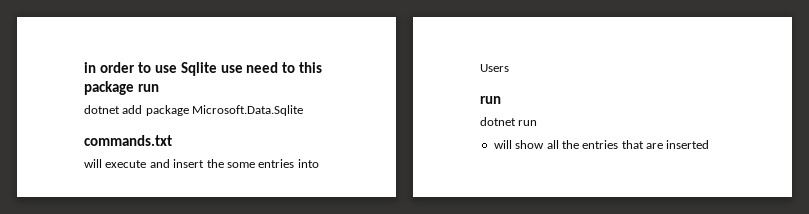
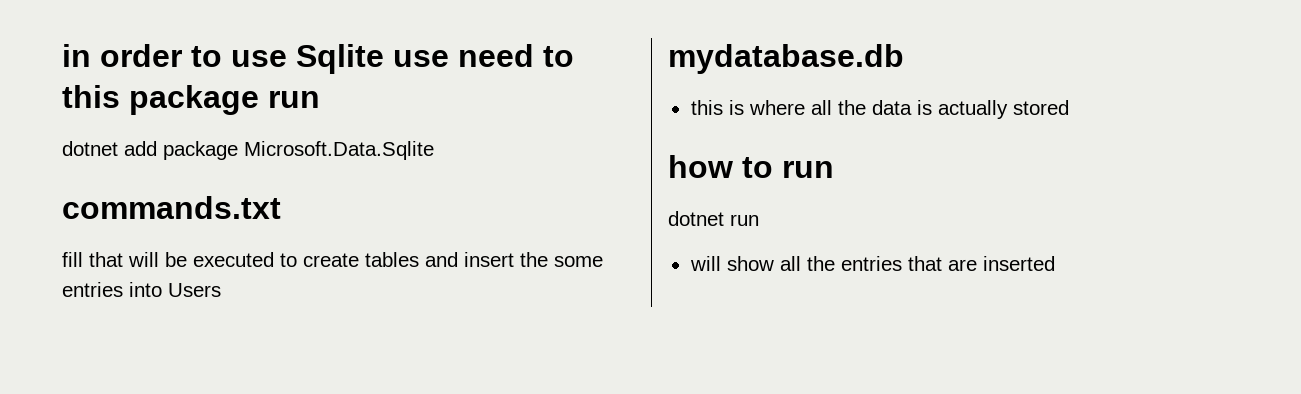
[84,159,147,168] will execute -> [62,252,419,267] fill that will be executed to create tables
(509, 68) none -> [668,44,904,74] [690,100,1069,119] [668,155,773,178] mydatabase.db // this is where all the data is actually stored // how to

